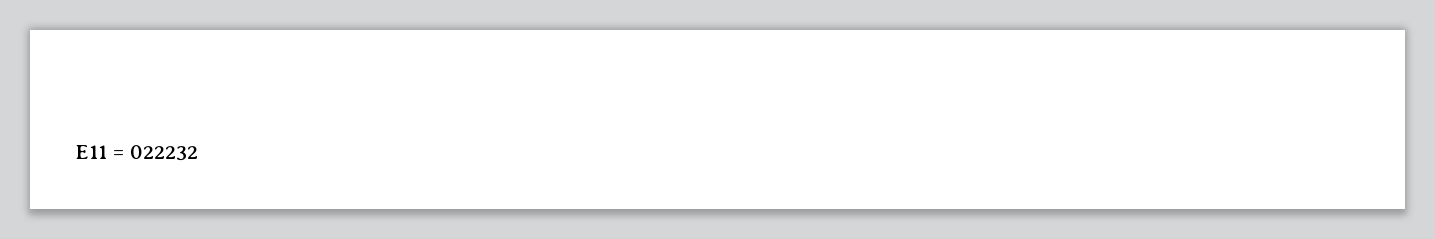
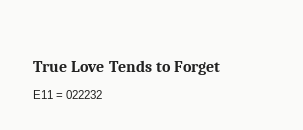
(75, 152) none -> [33,60,221,75] True Love Tends to Forget //

